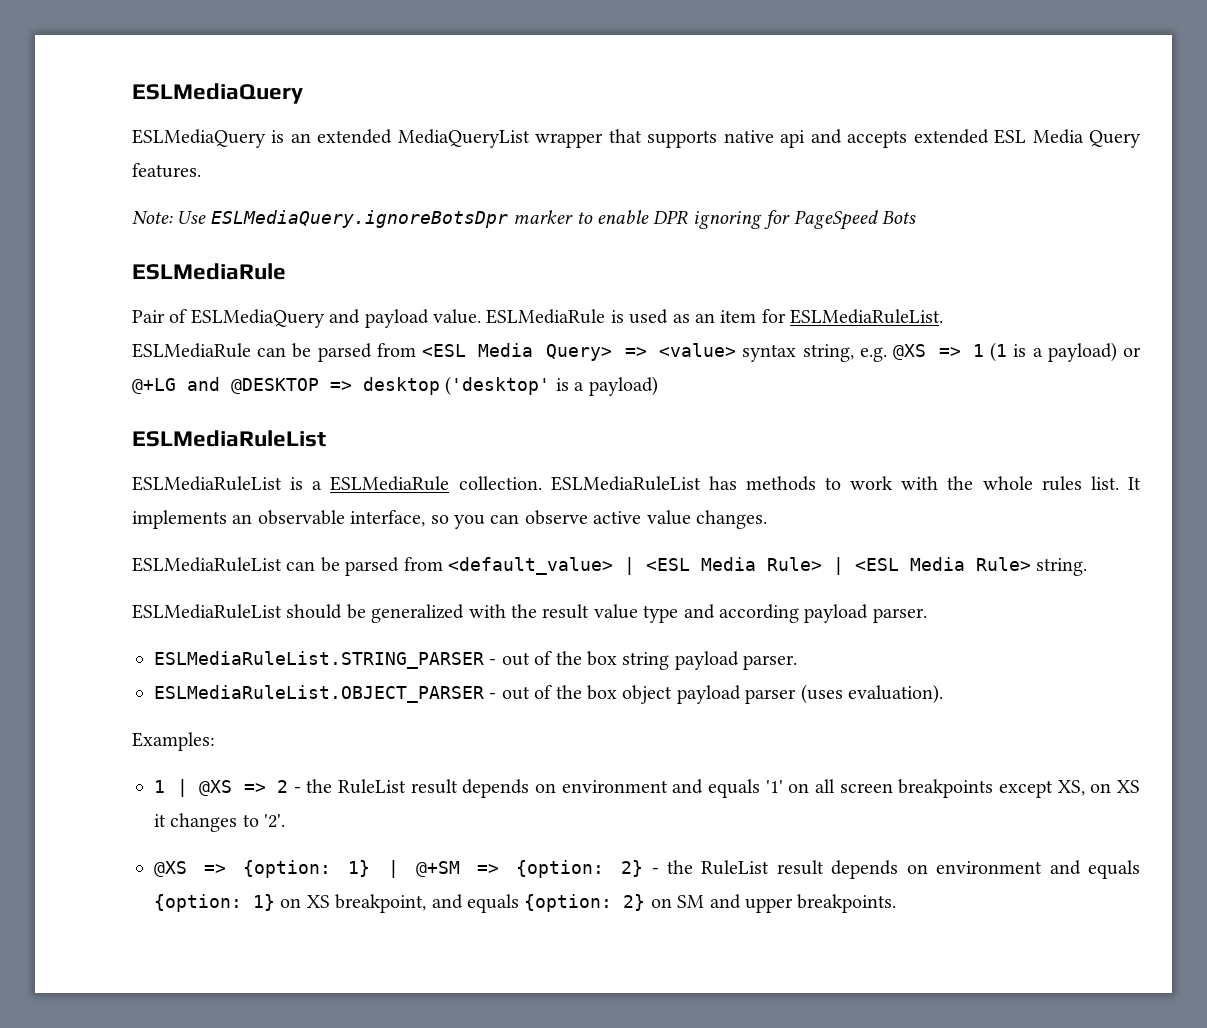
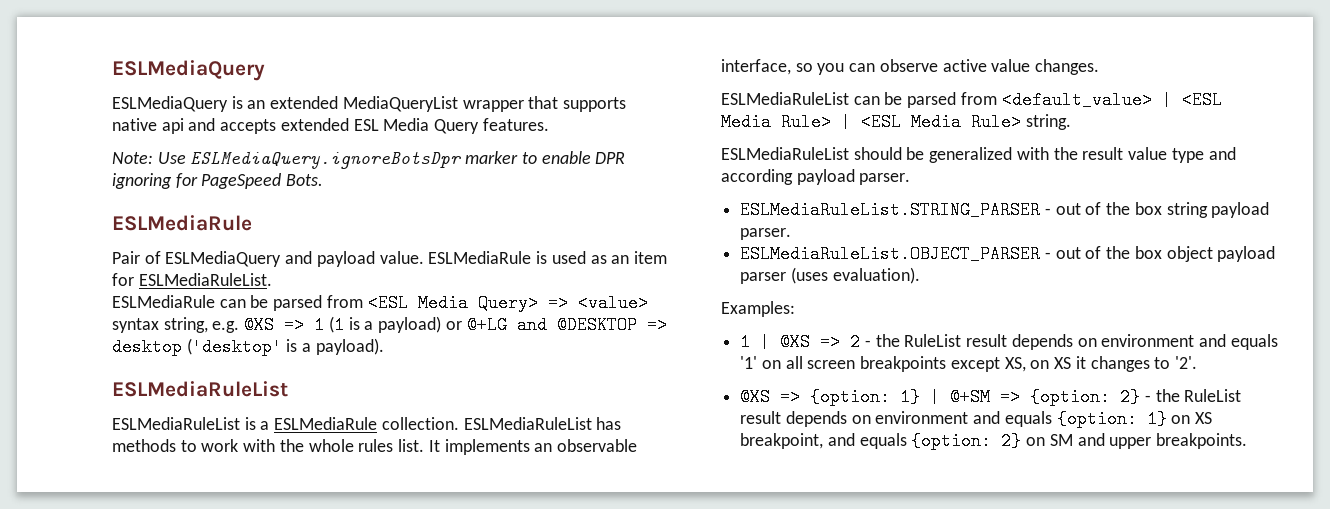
[881,211,916,224] Bots -> [286,174,324,186] Bots.
[588,376,658,396] payload) -> [315,338,384,355] payload).

